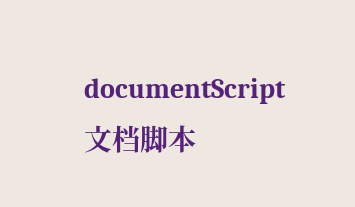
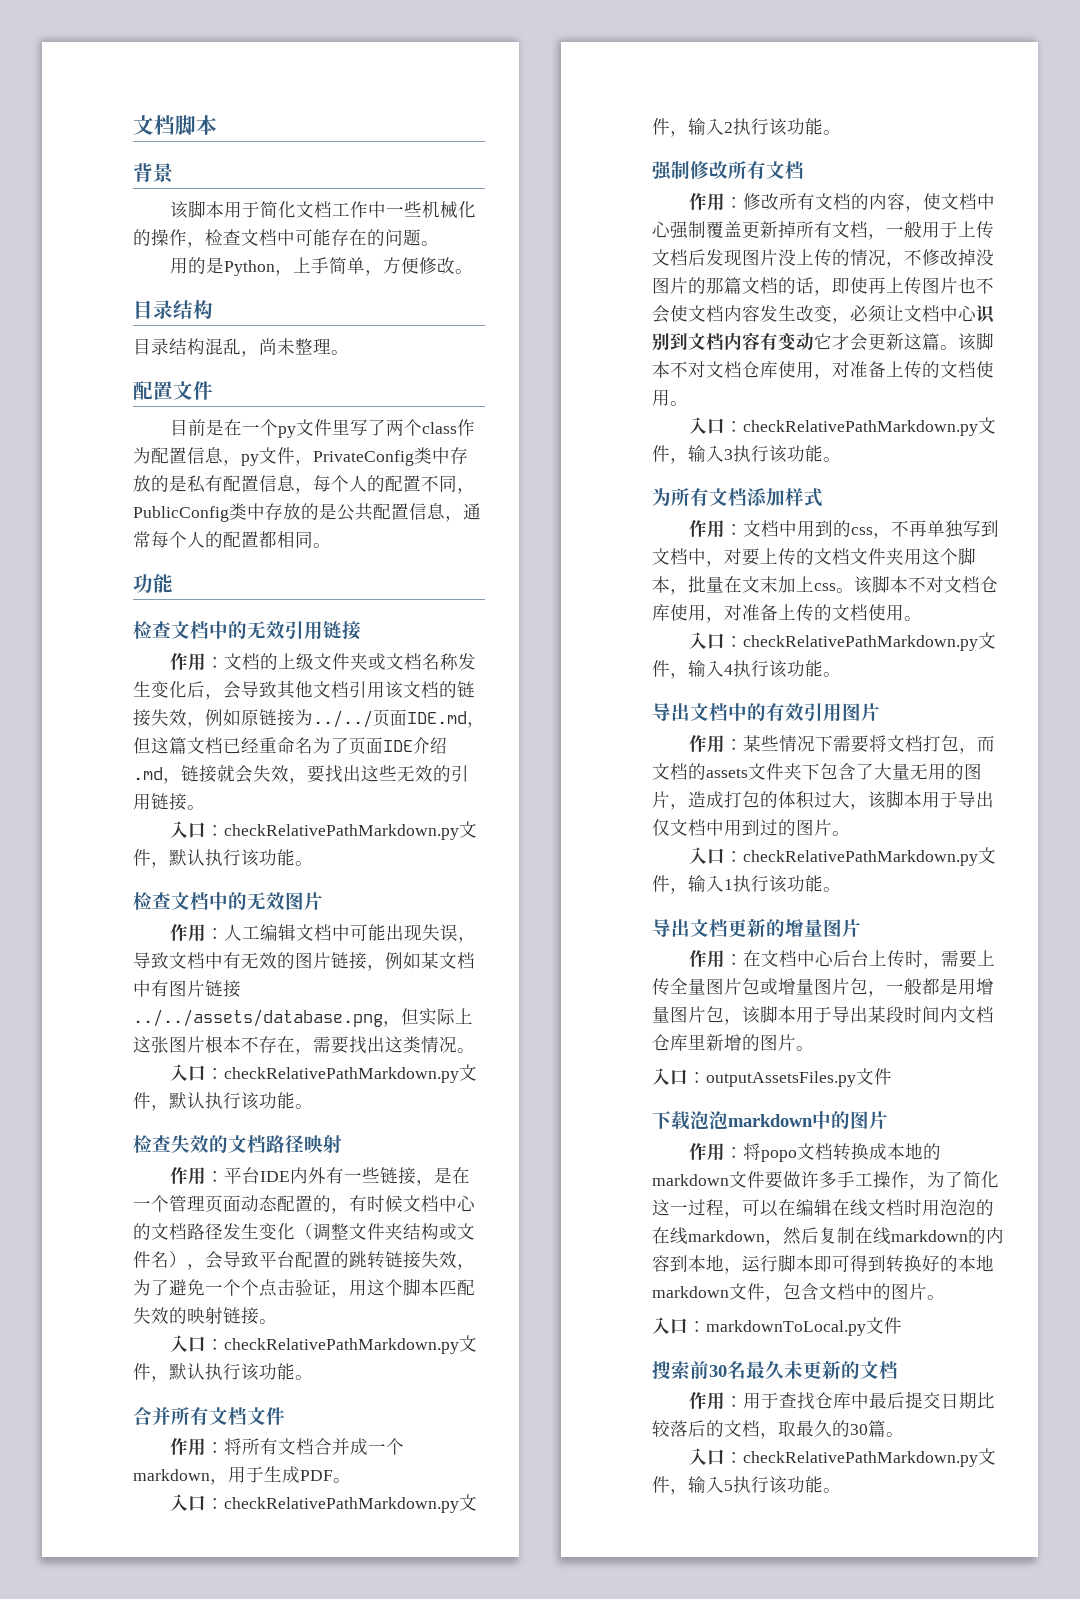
[84,78,286,104] documentScript // -> (133, 125) none
(196, 139) none -> [133,163,173,183] [169,200,476,219] [133,229,439,248] [169,257,473,276] [133,300,213,319] [133,338,349,357] [133,381,213,400] [169,419,475,438] [133,447,468,466] [133,475,475,494] [133,503,481,522] [133,531,331,548] [133,574,173,593] [133,621,361,640] [169,653,476,671] [133,680,475,700] [133,709,485,728] [133,737,447,755] [133,764,469,784] [133,793,205,811] [169,821,477,840] [133,849,313,868] [133,892,323,910] [169,924,476,943] [133,952,475,971] [133,980,241,998] [133,1008,473,1027] [133,1035,475,1055] [169,1064,477,1083] [133,1092,313,1111] [133,1135,342,1153] [169,1167,470,1186] [133,1195,476,1214] [133,1223,475,1241] [133,1251,475,1270] [133,1278,475,1298] [133,1307,277,1325] [169,1335,477,1354] [133,1363,313,1382] [133,1406,285,1425] [169,1438,404,1456] [133,1466,351,1485] [169,1494,477,1513] [652,118,841,137] [652,161,804,181] [688,193,995,212] [652,221,994,240] [652,249,994,268] [652,277,994,296] [652,305,995,324] [652,332,994,351] [652,361,994,380] [652,389,688,406] [688,417,996,436] [652,445,841,464] [652,488,823,507] [688,520,999,539] [652,547,976,567] [652,575,998,595] [652,604,922,623] [688,632,996,651] [652,660,841,679] [652,703,880,722] [688,735,995,754] [652,763,982,780] [652,790,994,810] [652,819,850,836] [688,847,996,866] [652,875,841,894] [652,918,861,937] [688,950,995,969] [652,978,994,997] [652,1005,994,1025] [652,1034,814,1051] [652,1068,892,1087] [652,1111,888,1130] [688,1143,941,1162] [652,1171,999,1190] [652,1199,994,1218] [652,1227,1004,1246] [652,1254,994,1274] [652,1283,945,1302] [652,1317,902,1336] [652,1360,898,1380] [688,1391,995,1410] [652,1420,904,1439] [688,1448,996,1467] [652,1476,841,1495] // 背景 // 该脚本用于简化文档工作中一些机械化的操作，检查文档中可能存在的问题。 // 用的是Python，上手简单，方便修改。 // 目录结构 // 目录结构混乱，尚未整理。 // 配置文件 // 目前是在一个py文件里写了两个class作为配置信息，py文件，PrivateConfig类中存放的是私有配置信息，每个人的配置不同，PublicConfig类中存放的是公共配置信息，通常每个人的配置都相同。 // 功能 // 检查文档中的无效引用链接 // 作用：文档的上级文件夹或文档名称发生变化后，会导致其他文档引用该文档的链接失效，例如原链接为../../页面IDE.md，但这篇文档已经重命名为了页面IDE介绍.md，链接就会失效，要找出这些无效的引用链接。 // 入口：checkRelativePathMarkdown.py文件，默认执行该功能。 // 检查文档中的无效图片 // 作用：人工编辑文档中可能出现失误，导致文档中有无效的图片链接，例如某文档中有图片链接../../assets/database.png，但实际上这张图片根本不存在，需要找出这类情况。 // 入口：checkRelativePathMarkdown.py文件，默认执行该功能。 // 检查失效的文档路径映射 // 作用：平台IDE内外有一些链接，是在一个管理页面动态配置的，有时候文档中心的文档路径发生变化（调整文件夹结构或文件名），会导致平台配置的跳转链接失效，为了避免一个个点击验证，用这个脚本匹配失效的映射链接。 // 入口：checkRelativePathMarkdown.py文件，默认执行该功能。 // 合并所有文档文件 // 作用：将所有文档合并成一个markdown，用于生成PDF。 // 入口：checkRelativePathMarkdown.py文件，输入2执行该功能。 // 强制修改所有文档 // 作用：修改所有文档的内容，使文档中心强制覆盖更新掉所有文档，一般用于上传文档后发现图片没上传的情况，不修改掉没图片的那篇文档的话，即使再上传图片也不会使文档内容发生改变，必须让文档中心识别到文档内容有变动它才会更新这篇。该脚本不对文档仓库使用，对准备上传的文档使用。 // 入口：checkRelativePathMarkdown.py文件，输入3执行该功能。 // 为所有文档添加样式 // 作用：文档中用到的css，不再单独写到文档中，对要上传的文档文件夹用这个脚本，批量在文末加上css。该脚本不对文档仓库使用，对准备上传的文档使用。 // 入口：checkRelativePathMarkdown.py文件，输入4执行该功能。 // 导出文档中的有效引用图片 // 作用：某些情况下需要将文档打包，而文档的assets文件夹下包含了大量无用的图片，造成打包的体积过大，该脚本用于导出仅文档中用到过的图片。 // 入口：checkRelativePathMarkdown.py文件，输入1执行该功能。 // 导出文档更新的增量图片 // 作用：在文档中心后台上传时，需要上传全量图片包或增量图片包，一般都是用增量图片包，该脚本用于导出某段时间内文档仓库里新增的图片。 // 入口：outputAssetsFiles.py文件 // 下载泡泡markdown中的图片 // 作用：将popo文档转换成本地的markdown文件要做许多手工操作，为了简化这一过程，可以在编辑在线文档时用泡泡的在线markdown，然后复制在线markdown的内容到本地，运行脚本即可得到转换好的本地markdown文件，包含文档中的图片。 // 入口：markdownToLocal.py文件 // 搜索前30名最久未更新的文档 // 作用：用于查找仓库中最后提交日期比较落后的文档，取最久的30篇。 // 入口：checkRelativePathMarkdown.py文件，输入5执行该功能。

